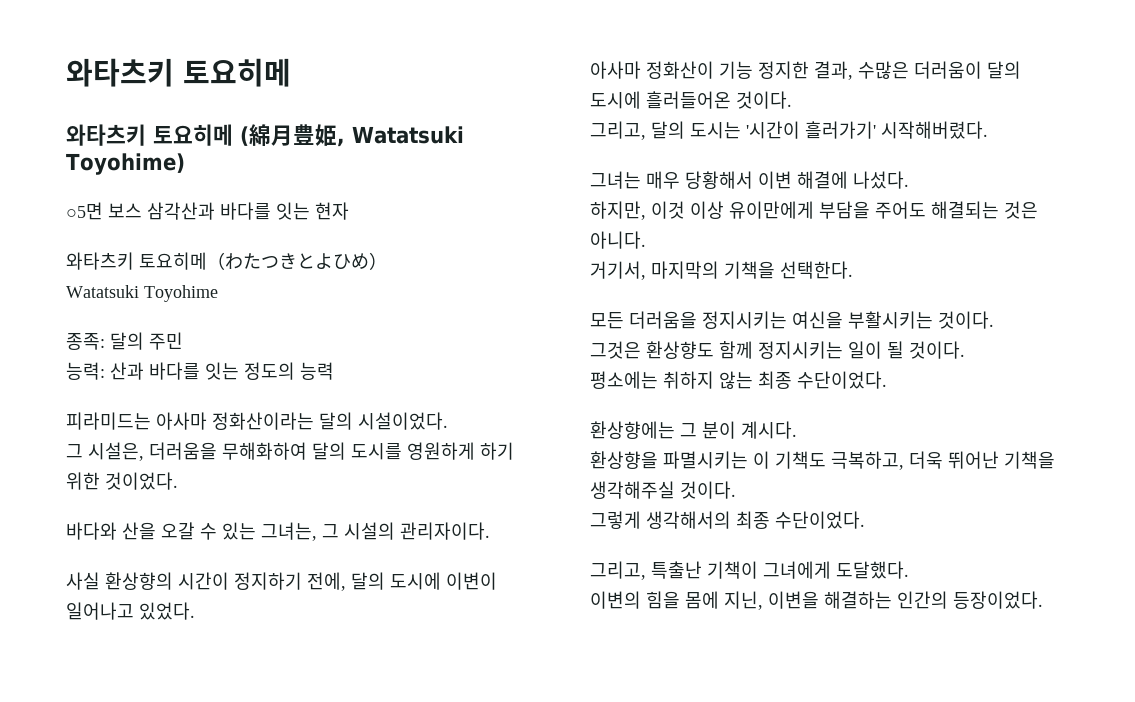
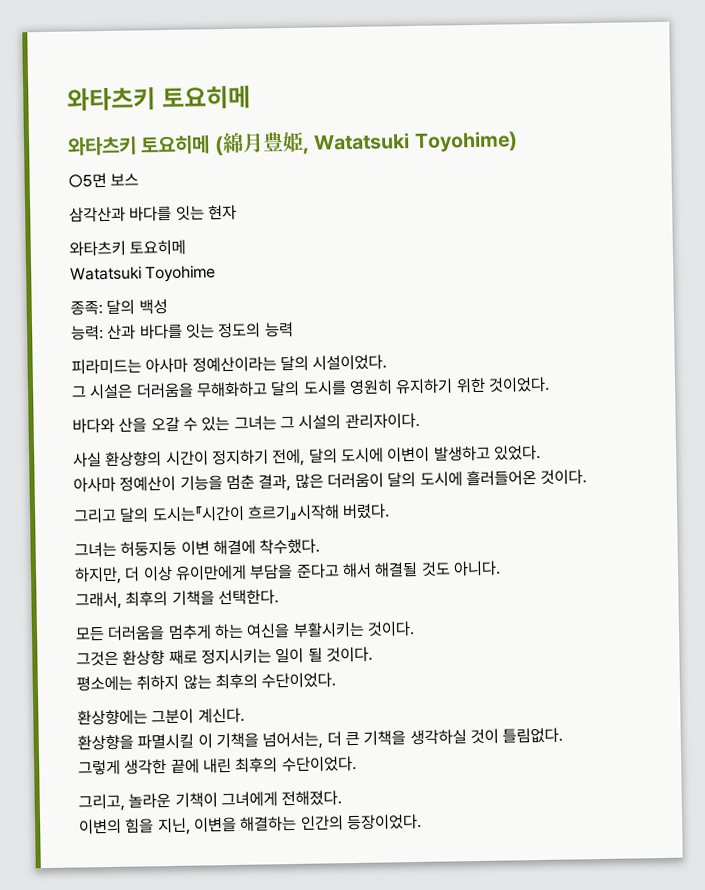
(142, 210) none -> (140, 179) //
[207,252,387,270] （わたつきとよひめ） -> (187, 247) none
[149,332,183,350] 주민 -> [138,298,168,315] 백성
[212,412,314,430] 정화산이라는 -> [191,356,277,373] 정예산이라는
[88,442,514,461] 시설은, 더러움을 무해화하여 달의 도시를 영원하게 하기 -> [89,378,454,400] 시설은 더러움을 무해화하고 달의 도시를 영원히 유지하기
[261,522,317,541] 그녀는, -> [233,415,277,431] 그녀는
[66,602,134,620] 일어나고 -> [433,445,491,462] 발생하고
[646,61,909,80] 정화산이 기능 정지한 결과, 수많은 -> [119,473,324,492] 정예산이 기능을 멈춘 결과, 많은
[590,121,646,140] 그리고, -> [73,507,117,524] 그리고
[746,121,988,139] [590,171,753,189] '시간이 흘러가기' 시작해버렸다. // 그녀는 매우 당황해서 -> [193,503,391,522] [74,540,178,558] 『시간이 흐르기』시작해 버렸다. // 그녀는 허둥지둥
[853,171,909,189] 나섰다. -> [259,538,321,555] 착수했다.
[651,201,685,219] 이것 -> [124,566,141,582] 더
[875,201,1038,219] 주어도 해결되는 것은 -> [295,561,451,579] 준다고 해서 해결될 것도
[590,261,719,280] 거기서, 마지막의 -> [75,591,169,610] 그래서, 최후의
[702,311,787,329] 정지시키는 -> [167,623,244,641] 멈추게 하는
[646,341,753,359] 환상향도 함께 -> [122,649,198,666] 환상향 째로
[758,371,792,389] 최종 -> [214,673,258,690] 최후의
[680,421,797,439] [590,451,1055,470] [590,481,736,499] [590,511,770,529] 그 분이 계시다. // 환상향을 파멸시키는 이 기책도 극복하고, 더욱 뛰어난 기책을 생각해주실 것이다. // 그렇게 생각해서의 최종 -> [151,707,245,725] [77,727,564,751] [78,757,279,776] 그분이 계신다. // 환상향을 파멸시킬 이 기책을 넘어서는, 더 큰 기책을 생각하실 것이 틀림없다. // 그렇게 생각한 끝에 내린 최후의
[651,561,702,579] 특출난 -> [128,792,172,809] 놀라운
[836,561,909,579] 도달했다. -> [281,790,343,807] 전해졌다.
[685,591,719,609] 몸에 -> (155, 826) none

